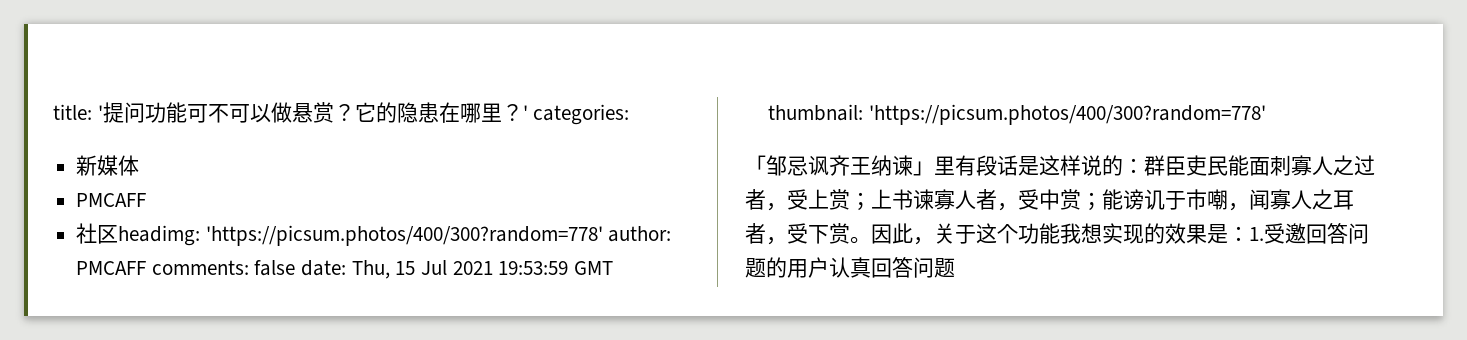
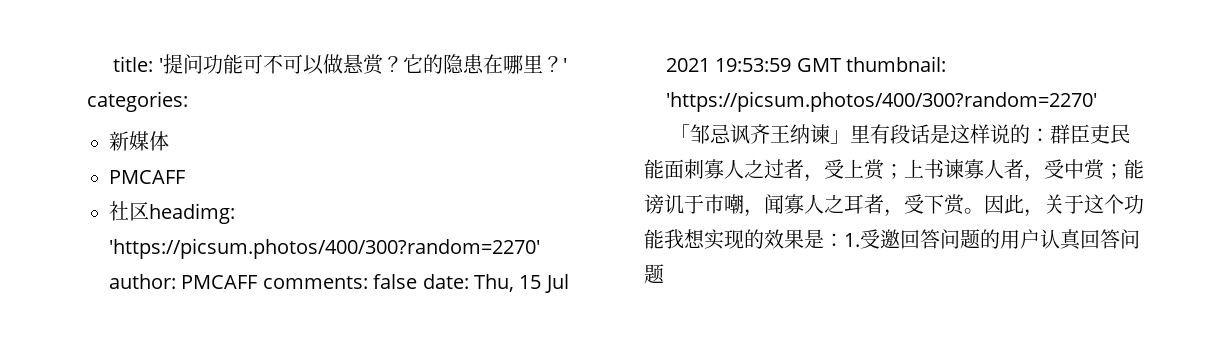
[205,225,603,246] 'https://picsum.photos/400/300?random=778' -> [109,238,540,259] 'https://picsum.photos/400/300?random=2270'
[868,104,1266,125] 'https://picsum.photos/400/300?random=778' -> [666,91,1097,112] 'https://picsum.photos/400/300?random=2270'

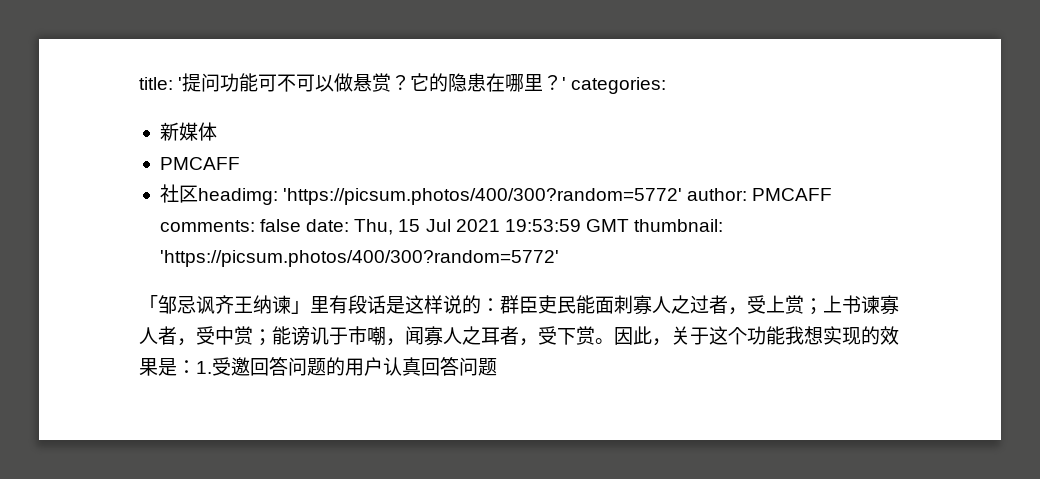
[109,238,540,259] 'https://picsum.photos/400/300?random=2270' -> [283,188,683,205] 'https://picsum.photos/400/300?random=5772'
[666,91,1097,112] 'https://picsum.photos/400/300?random=2270' -> [159,250,559,267] 'https://picsum.photos/400/300?random=5772'

